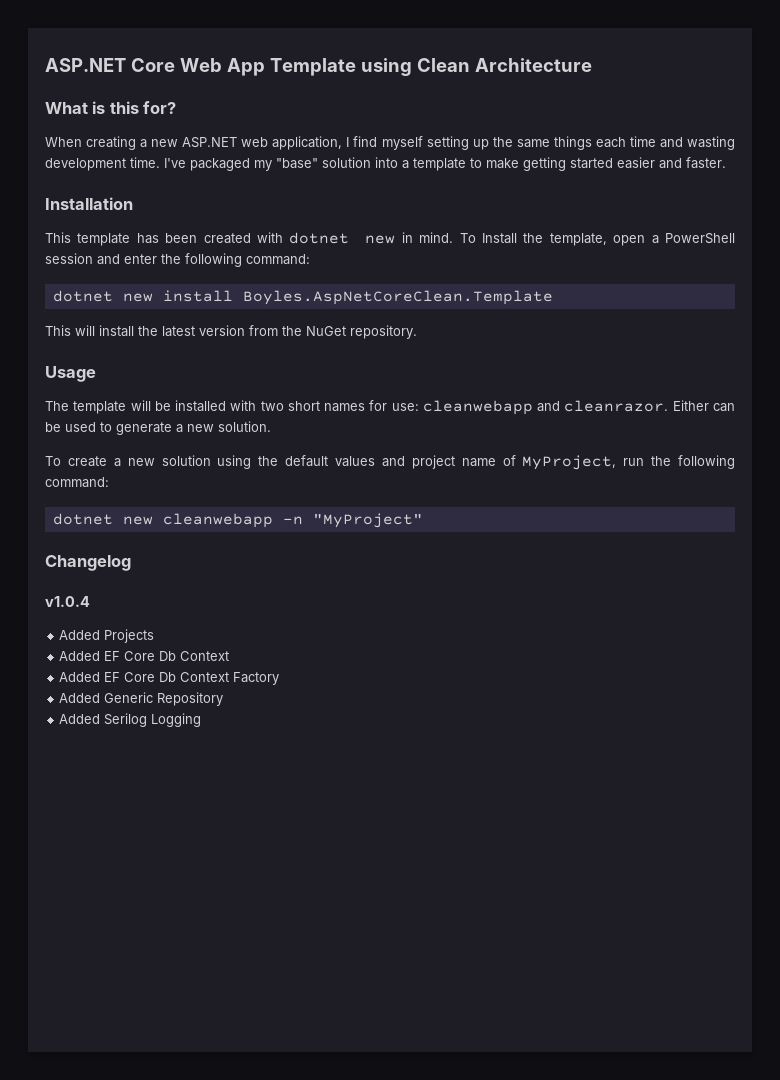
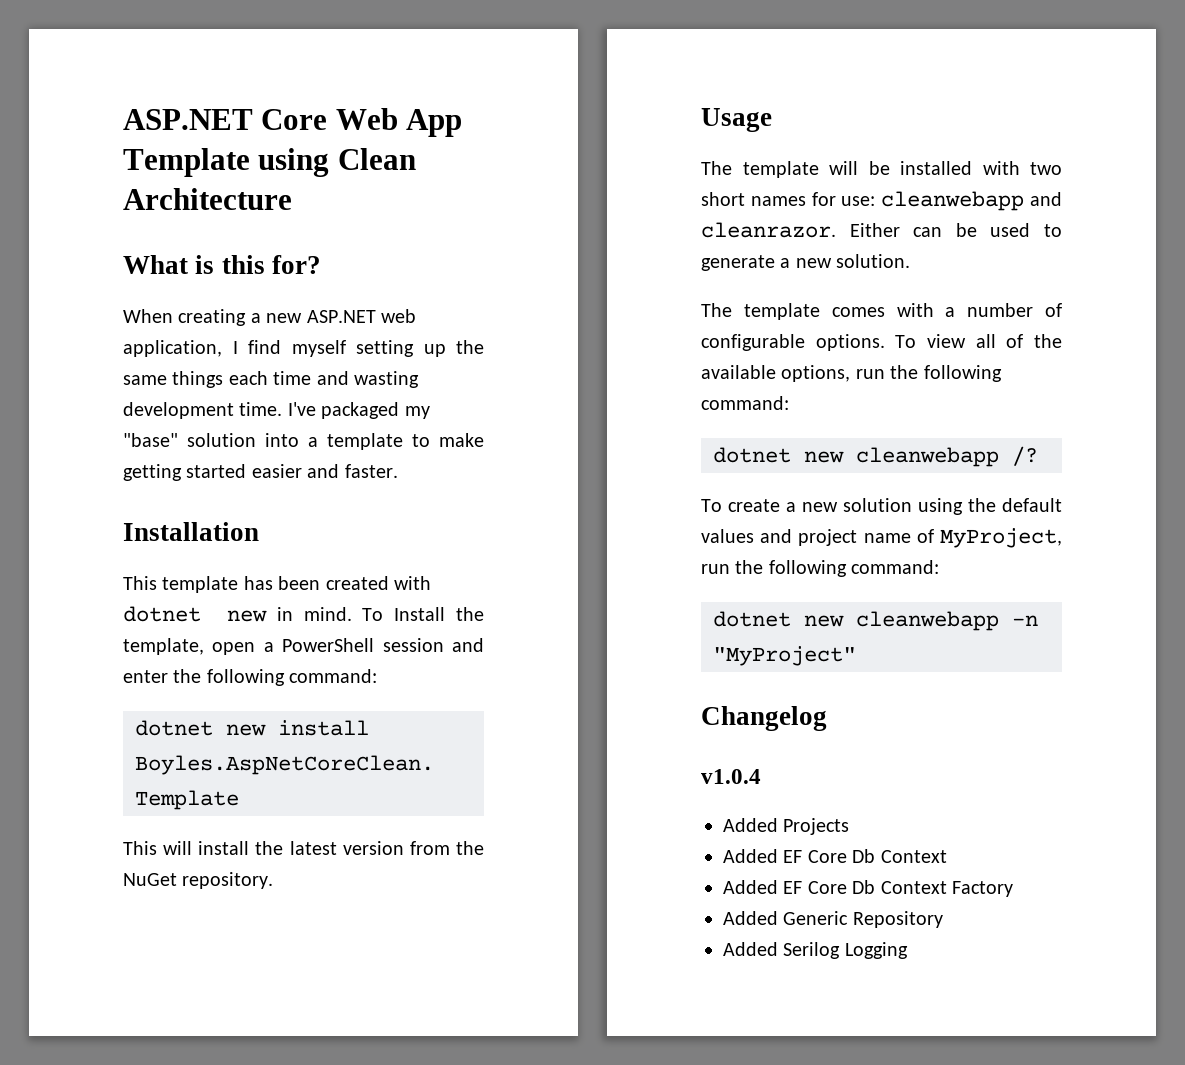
(271, 426) none -> [701,303,1062,320] [701,334,1062,351] [701,365,1002,382] [701,396,789,410] [713,446,1038,467] // The template comes with a number of configurable options. To view all of the available options, run the following command: // dotnet new cleanwebapp /?

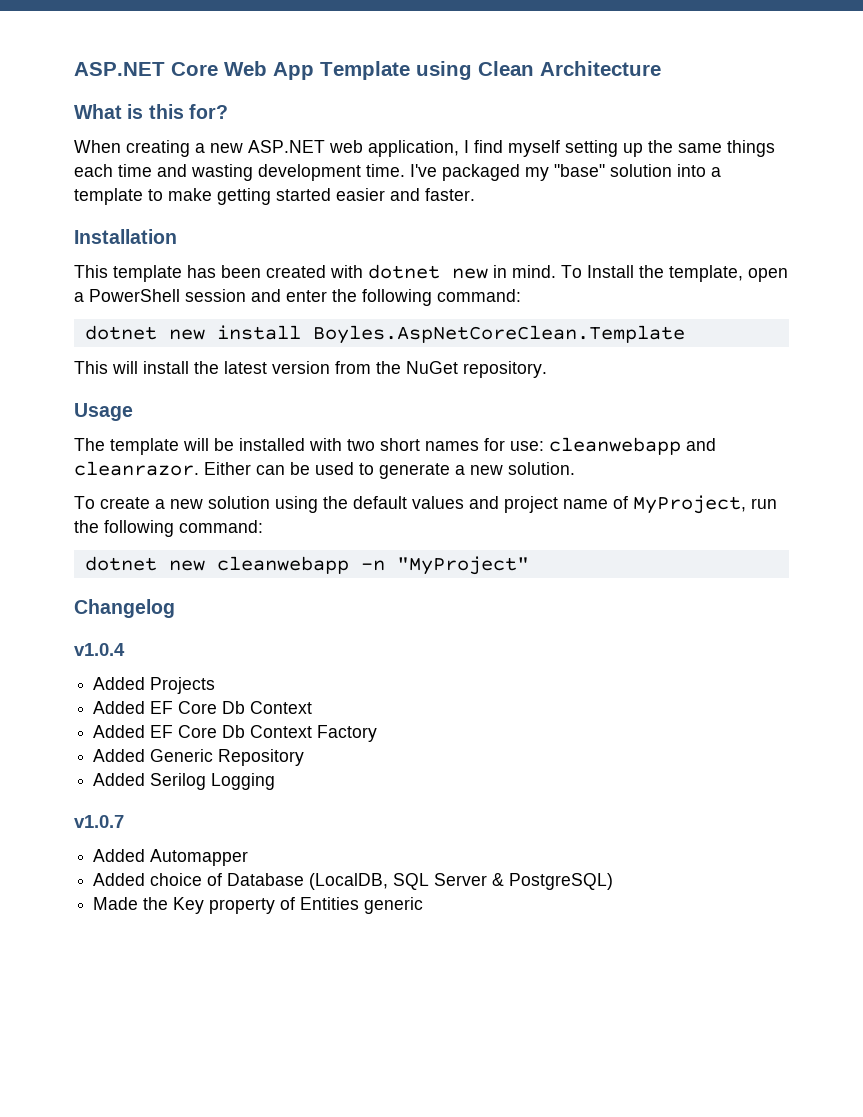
[701,303,1062,320] [701,334,1062,351] [701,365,1002,382] [701,396,789,410] [713,446,1038,467] // The template comes with a number of configurable options. To view all of the available options, run the following command: // dotnet new cleanwebapp /? -> (575, 468) none
(908, 950) none -> [74,815,124,828] [93,849,249,866] [93,873,614,890] [93,897,424,914] // v1.0.7 // Added Automapper // Added choice of Database (LocalDB, SQL Server & PostgreSQL) // Made the Key property of Entities generic

